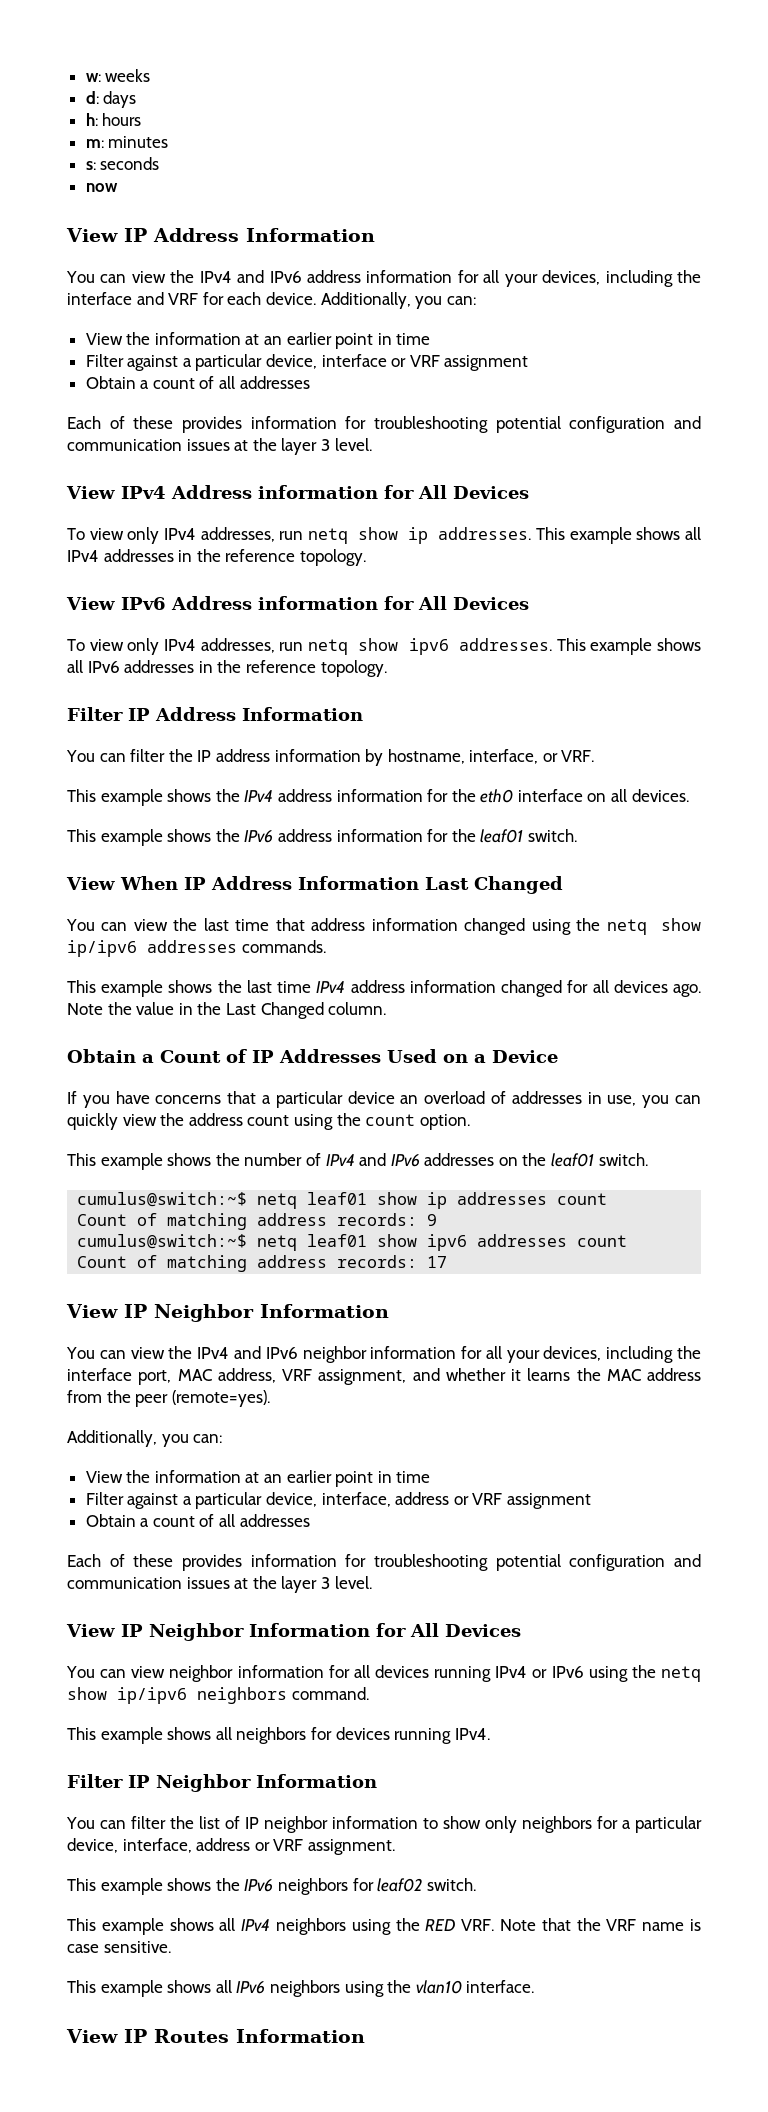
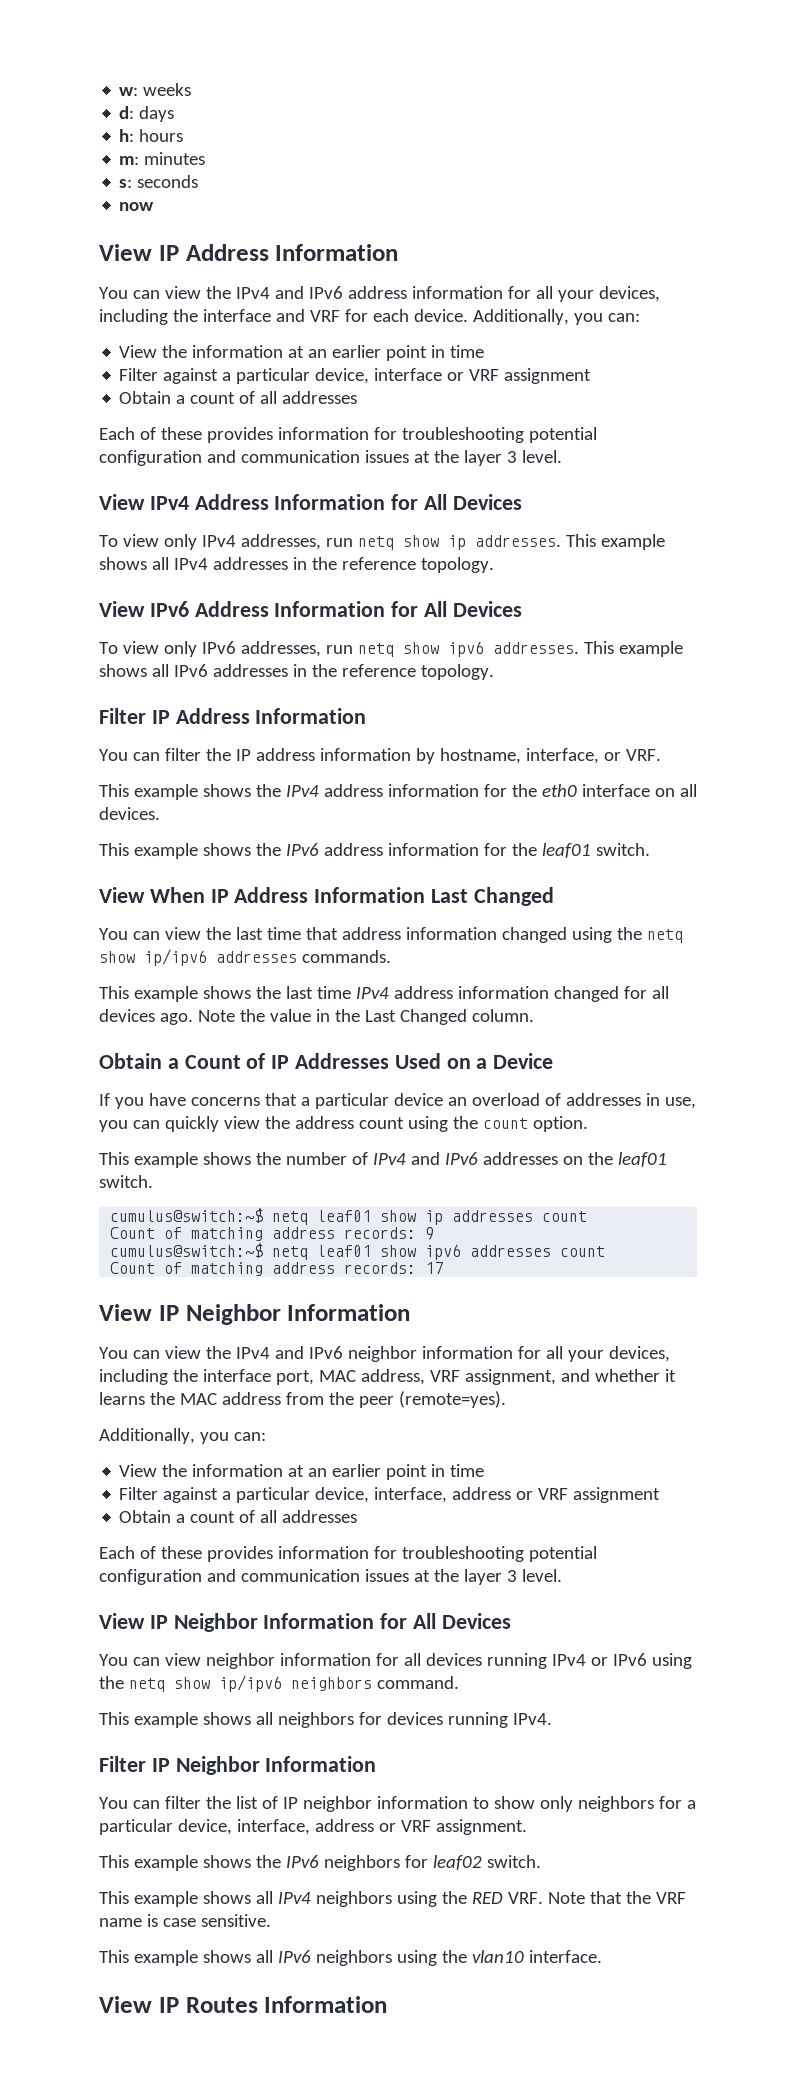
[258,485,378,499] information -> [274,494,386,510] Information
[258,596,529,610] [67,638,197,655] information for All Devices // To view only IPv4 -> [274,601,522,617] [99,641,236,657] Information for All Devices // To view only IPv6

